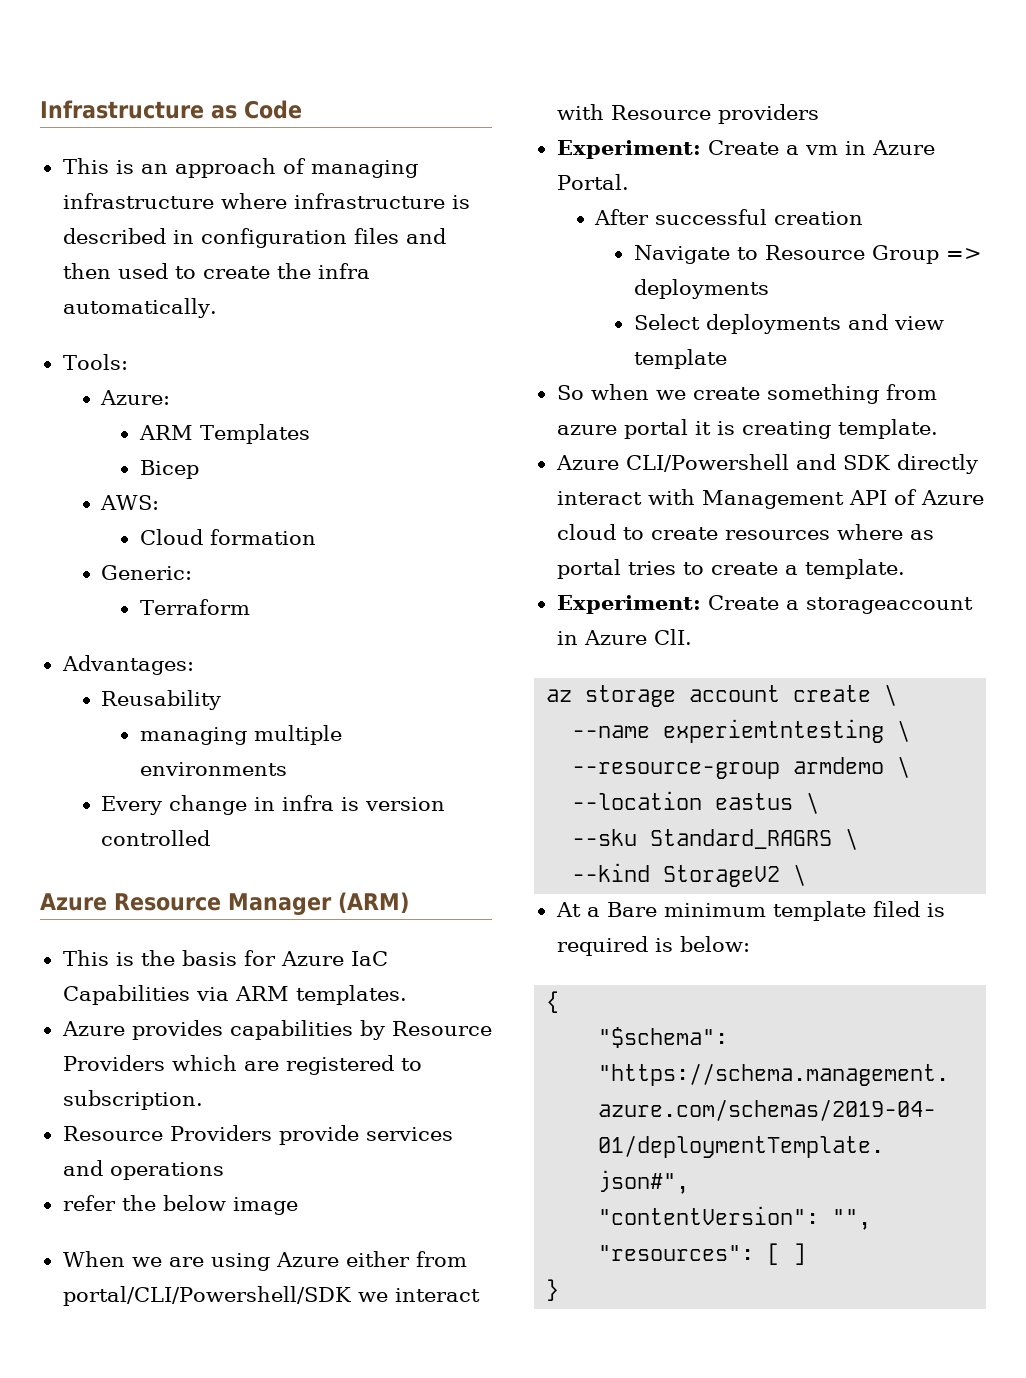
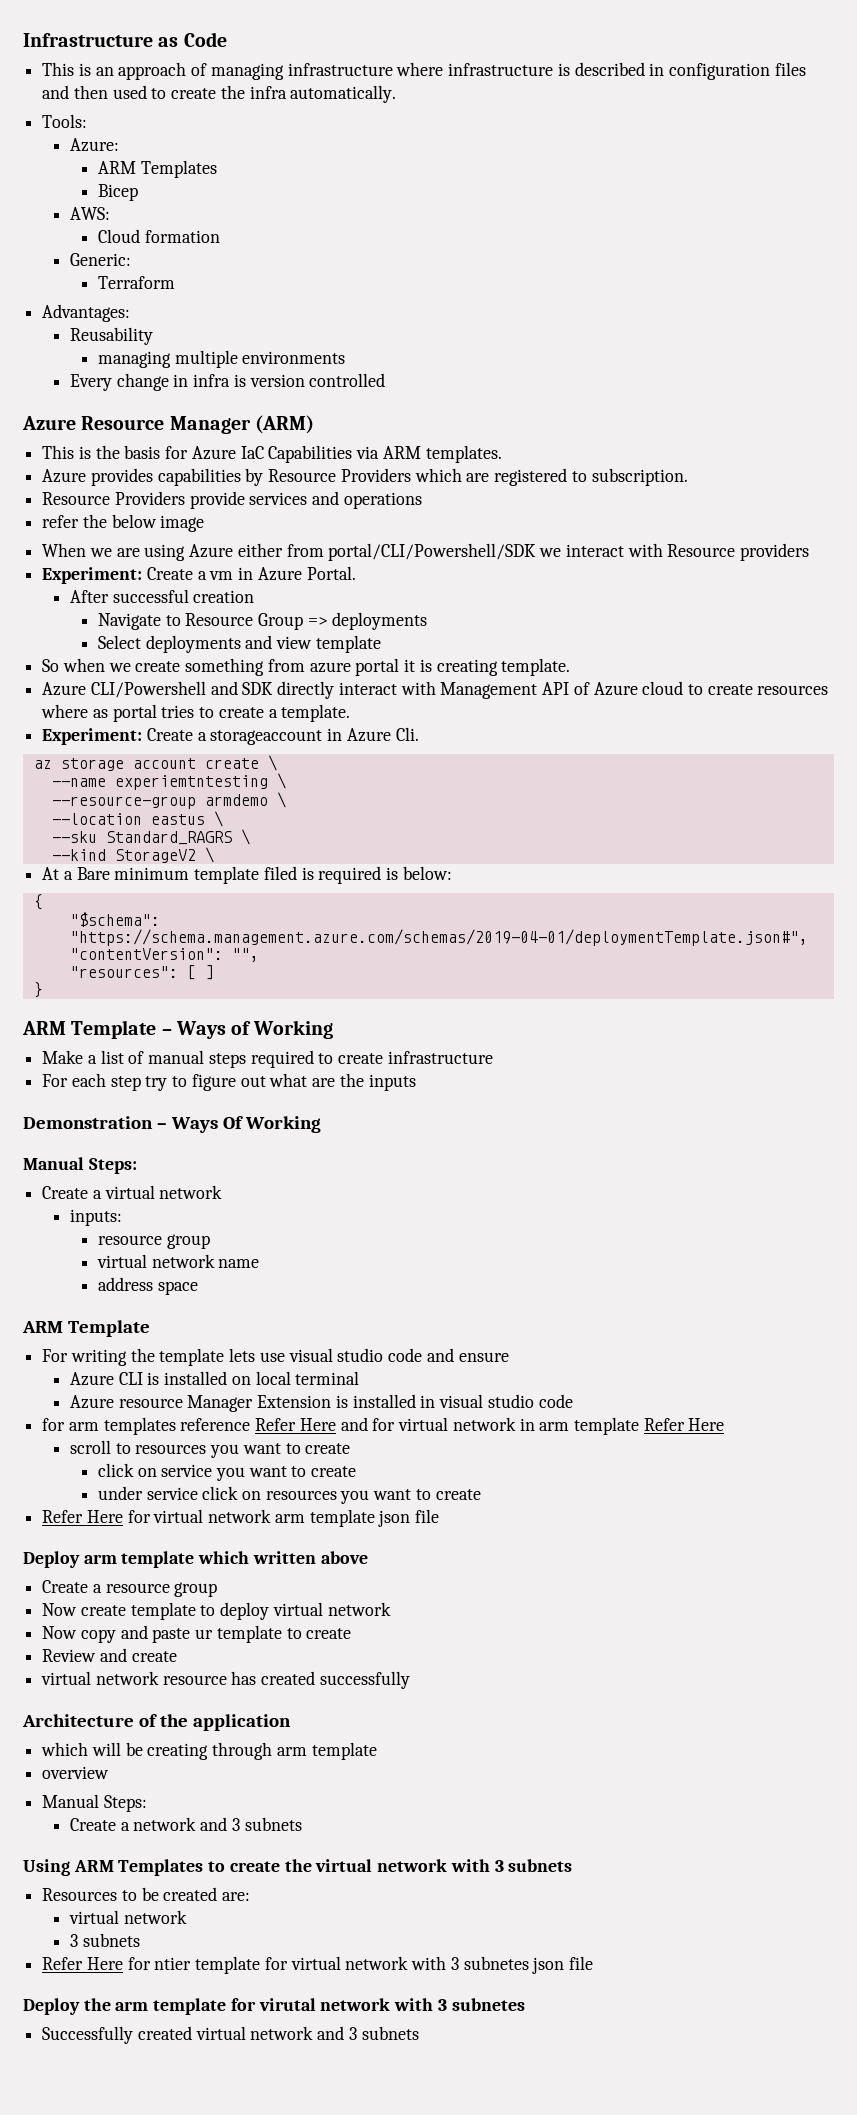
[653,629,692,645] ClI. -> [395,727,419,741] Cli.
(560, 1290) none -> [22,1020,334,1039] [42,1050,493,1068] [42,1073,416,1091] [23,1116,321,1133] [23,1157,137,1174] [42,1185,223,1199] [70,1209,123,1226] [97,1234,210,1249] [96,1254,260,1268] [97,1277,198,1295] [22,1320,150,1337] [42,1348,509,1366] [70,1371,360,1386] [70,1394,573,1412] [42,1417,725,1435] [70,1440,351,1458] [97,1463,357,1481] [97,1486,481,1504] [42,1509,440,1527] [23,1551,368,1568] [42,1580,218,1597] [42,1602,391,1620] [42,1625,352,1643] [42,1648,177,1662] [41,1671,410,1689] [22,1714,291,1731] [41,1742,377,1760] [42,1766,110,1779] [42,1794,147,1812] [70,1817,302,1831] [23,1859,573,1876] [42,1887,251,1901] [69,1910,187,1924] [70,1933,140,1947] [42,1956,593,1974] [23,1998,525,2015] [42,2026,419,2044] // ARM Template – Ways of Working // Make a list of manual steps required to create infrastructure // For each step try to figure out what are the inputs // Demonstration – Ways Of Working // Manual Steps: // Create a virtual network // inputs: // resource group // virtual network name // address space // ARM Template // For writing the template lets use visual studio code and ensure // Azure CLI is installed on local terminal // Azure resource Manager Extension is installed in visual studio code // for arm templates reference Refer Here and for virtual network in arm template Refer Here // scroll to resources you want to create // click on service you want to create // under service click on resources you want to create // Refer Here for virtual network arm template json file // Deploy arm template which written above // Create a resource group // Now create template to deploy virtual network // Now copy and paste ur template to create // Review and create // virtual network resource has created successfully // Architecture of the application // which will be creating through arm template // overview // Manual Steps: // Create a network and 3 subnets // Using ARM Templates to create the virtual network with 3 subnets // Resources to be created are: // virtual network // 3 subnets // Refer Here for ntier template for virtual network with 3 subnetes json file // Deploy the arm template for virutal network with 3 subnetes // Successfully created virtual network and 3 subnets

